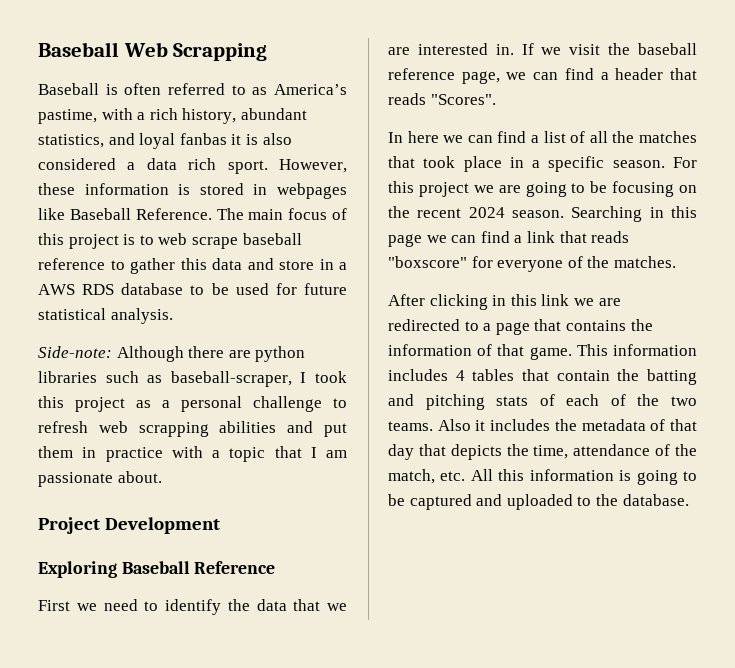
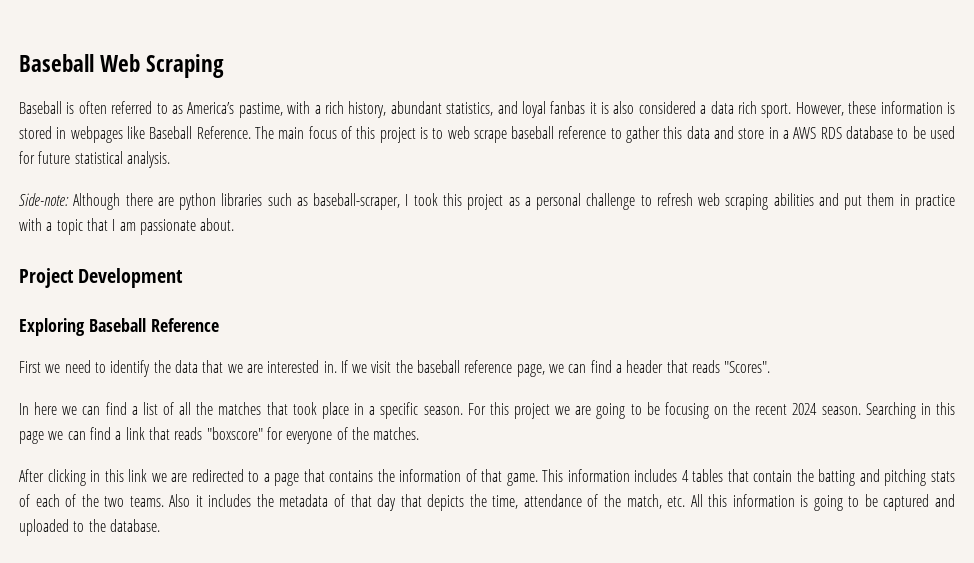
[173,43,268,61] Scrapping -> [146,54,225,78] Scraping
[138,422,209,437] scrapping -> [725,194,769,210] scraping

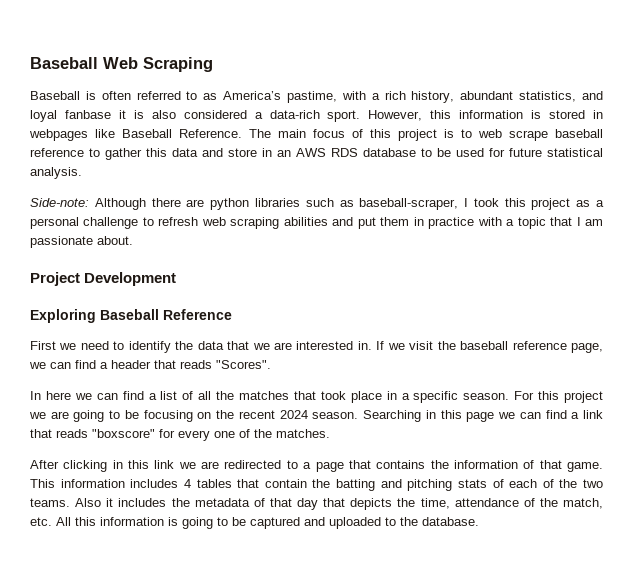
[550,101,586,114] fanbas -> [64,110,111,119] fanbase
[710,101,758,114] data rich -> [269,110,320,119] data-rich
[848,101,877,114] these -> [430,110,452,119] this
[783,130,790,139] a -> [277,150,291,157] an
[286,431,333,444] everyone -> [178,430,235,441] every one

